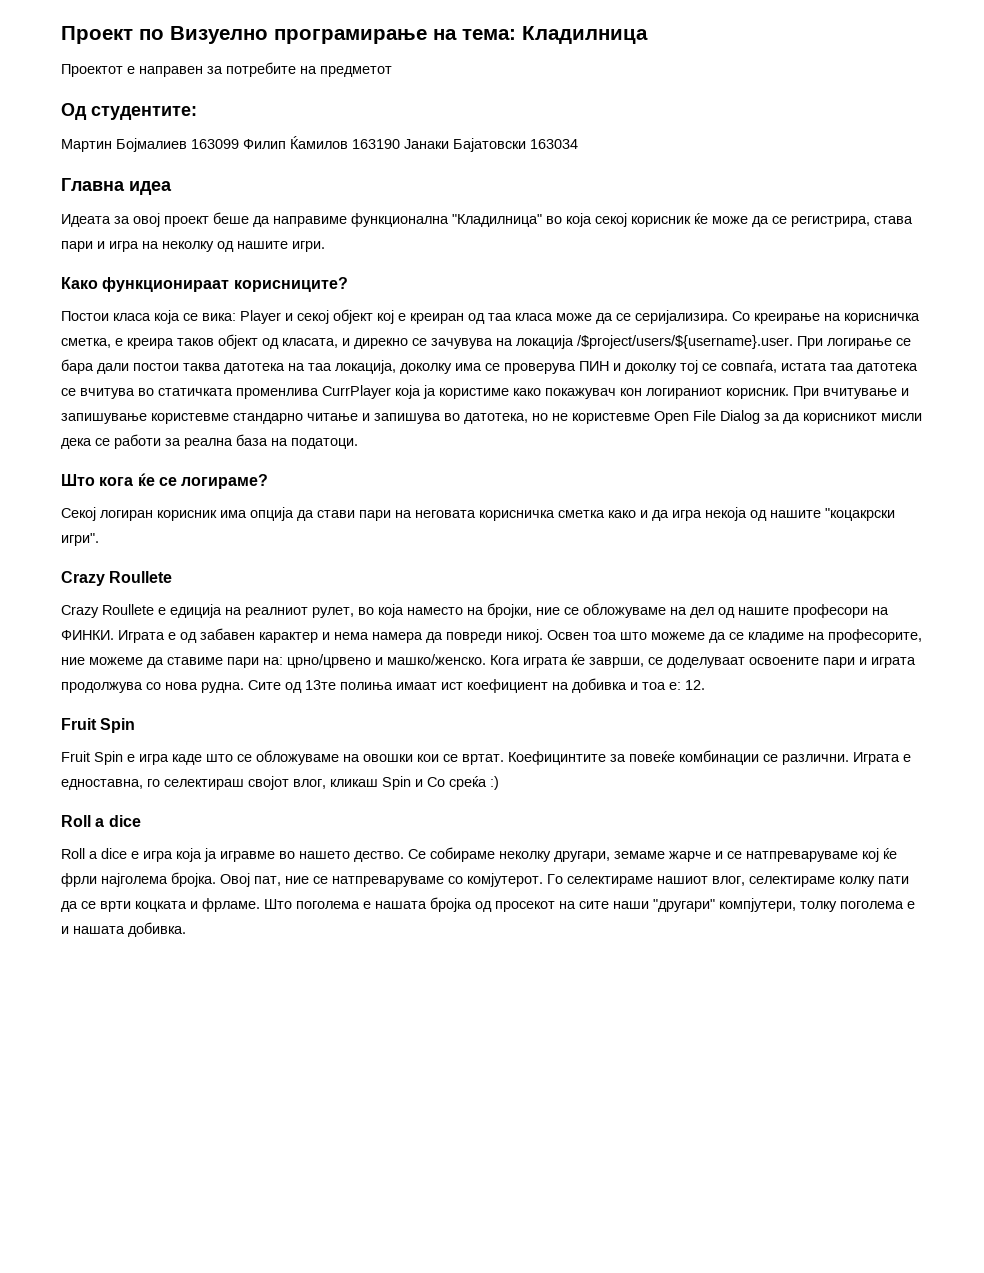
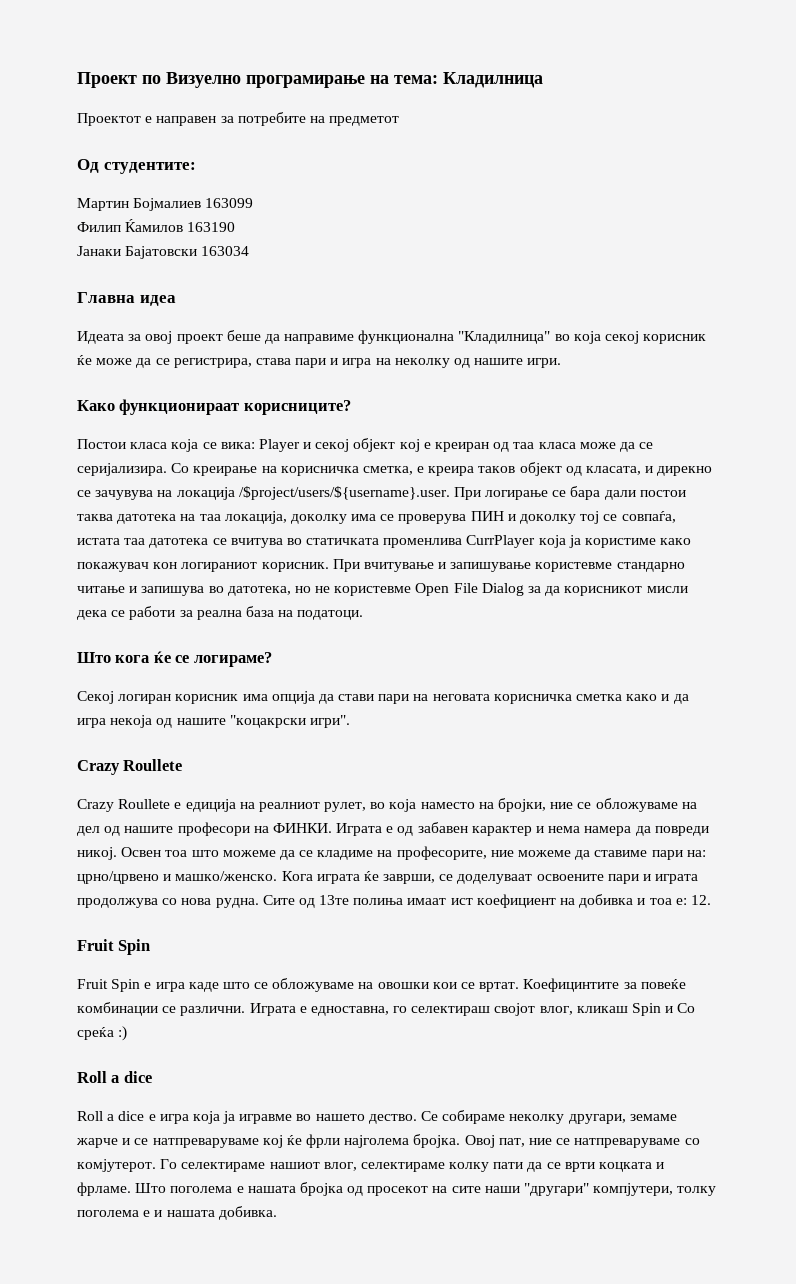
(239, 144) none -> (254, 203) //
(400, 144) none -> (236, 227) //

